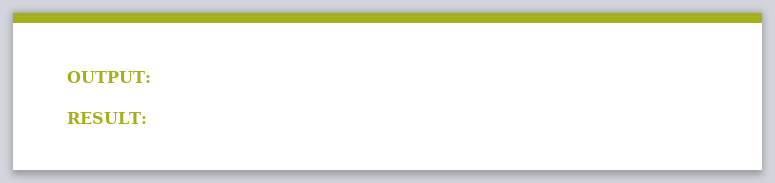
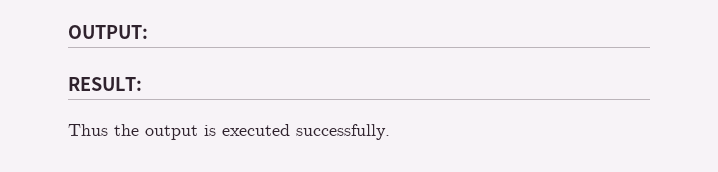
(147, 118) none -> [68,124,390,140] // Thus the output is executed successfully.

